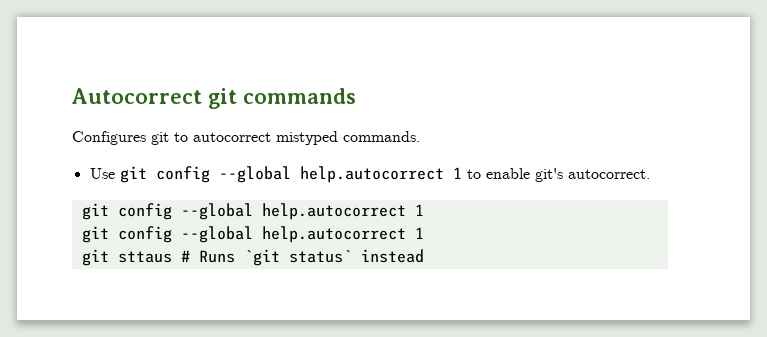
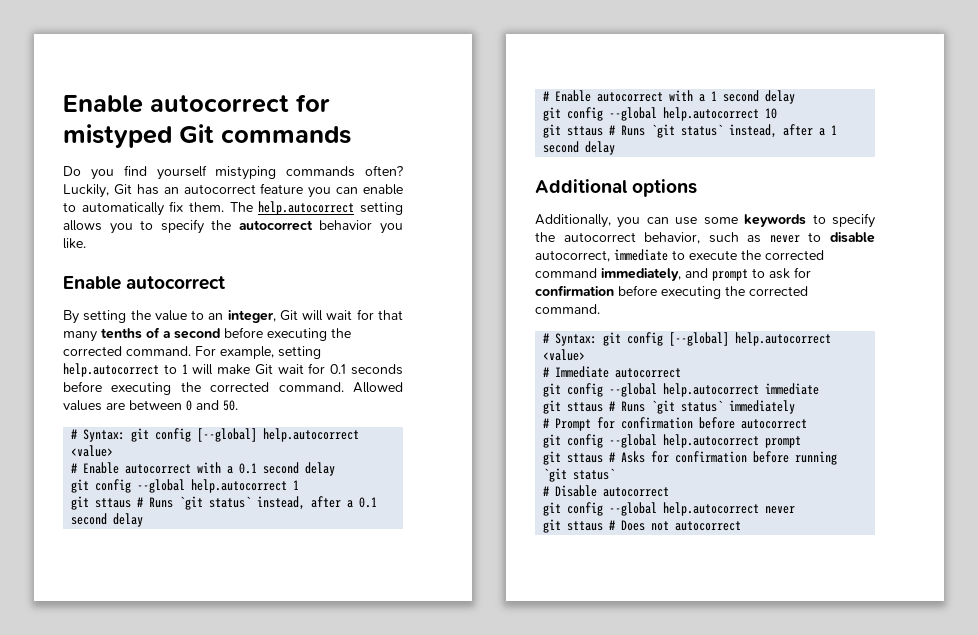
[72,88,356,109] [72,131,420,145] [89,166,650,183] [81,203,424,220] Autocorrect git commands // Configures git to autocorrect mistyped commands. // Use git config --global help.autocorrect 1 to enable git's autocorrect. // git config --global help.autocorrect 1 -> [63,94,330,113] [63,124,351,148] [63,165,403,180] [63,183,403,198] [63,201,403,216] [63,219,403,234] [63,238,86,249] [63,276,226,290] [63,309,403,324] [63,327,351,342] [63,346,321,359] [63,363,403,377] [63,381,403,395] [63,400,238,411] [71,428,360,442] [71,445,114,457] [71,462,336,476] Enable autocorrect for mistyped Git commands // Do you find yourself mistyping commands often? Luckily, Git has an autocorrect feature you can enable to automatically fix them. The help.autocorrect setting allows you to specify the autocorrect behavior you like. // Enable autocorrect // By setting the value to an integer, Git will wait for that many tenths of a second before executing the corrected command. For example, setting help.autocorrect to 1 will make Git wait for 0.1 seconds before executing the corrected command. Allowed values are between 0 and 50. // # Syntax: git config [--global] help.autocorrect <value> // # Enable autocorrect with a 0.1 second delay
[360,249,424,263] instead -> [257,496,378,510] [71,513,144,527] [543,90,796,104] [543,107,778,121] [543,124,838,138] [543,141,616,155] [535,179,698,197] [535,213,875,228] [535,232,875,244] [535,249,824,262] [535,267,811,281] [535,285,808,299] [535,304,600,314] [543,332,832,346] [543,349,586,361] [543,366,682,378] [543,383,820,397] [543,400,796,414] [543,417,808,431] [543,434,802,448] [543,451,838,465] [543,468,616,482] [543,485,670,497] [543,502,796,516] [543,519,742,533] instead, after a 0.1 second delay // # Enable autocorrect with a 1 second delay // git config --global help.autocorrect 10 // git sttaus # Runs `git status` instead, after a 1 second delay // Additional options // Additionally, you can use some keywords to specify the autocorrect behavior, such as never to disable autocorrect, immediate to execute the corrected command immediately, and prompt to ask for confirmation before executing the corrected command. // # Syntax: git config [--global] help.autocorrect <value> // # Immediate autocorrect // git config --global help.autocorrect immediate // git sttaus # Runs `git status` immediately // # Prompt for confirmation before autocorrect // git config --global help.autocorrect prompt // git sttaus # Asks for confirmation before running `git status` // # Disable autocorrect // git config --global help.autocorrect never // git sttaus # Does not autocorrect

